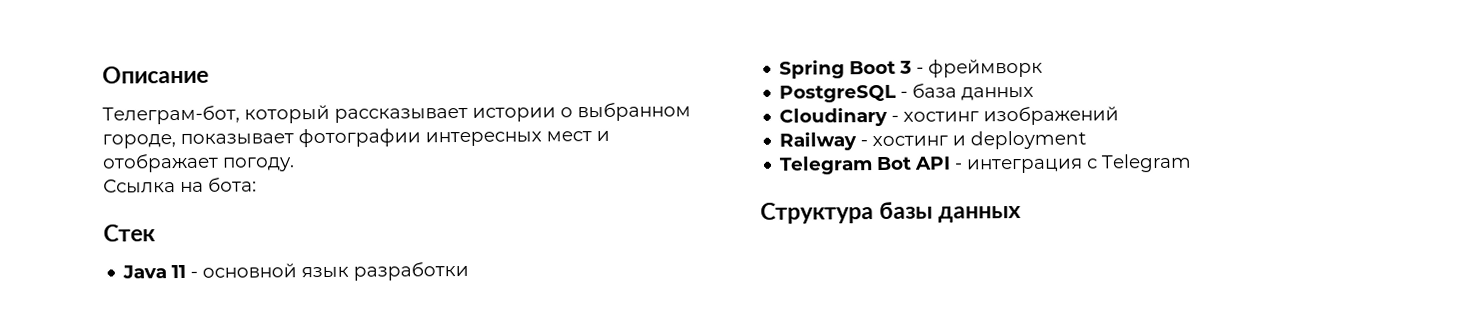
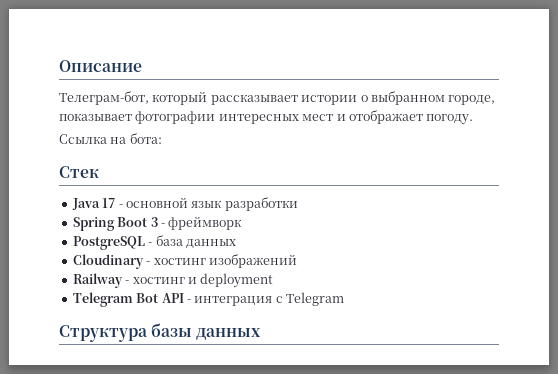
[171,264,187,279] 11 -> [102,198,116,208] 17

